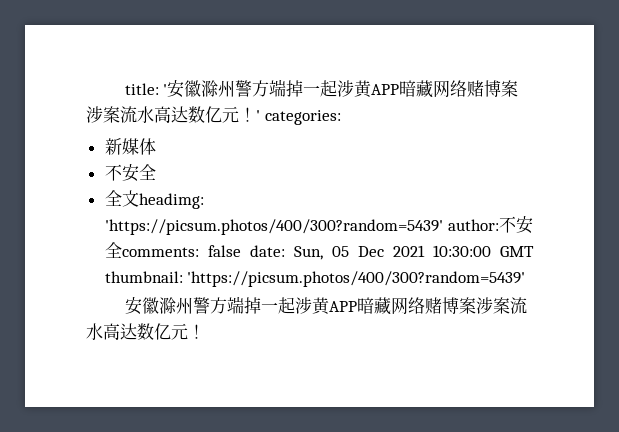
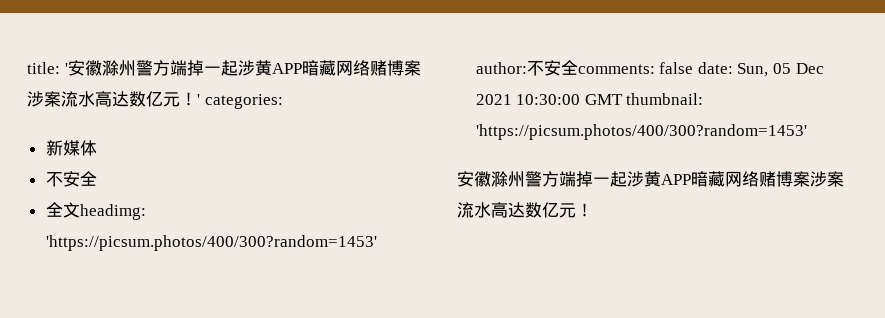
[104,219,443,235] 'https://picsum.photos/400/300?random=5439' -> [45,235,377,251] 'https://picsum.photos/400/300?random=1453'
[187,271,526,287] 'https://picsum.photos/400/300?random=5439' -> [475,124,807,140] 'https://picsum.photos/400/300?random=1453'

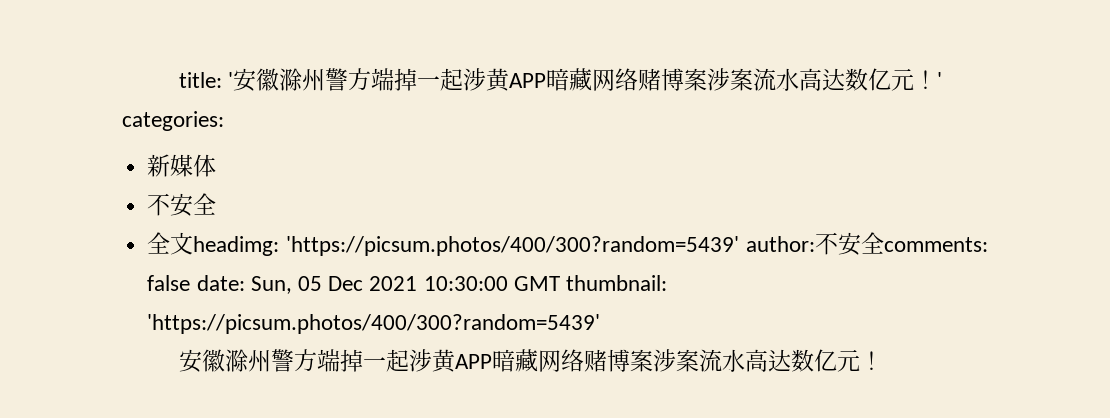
[45,235,377,251] 'https://picsum.photos/400/300?random=1453' -> [286,236,740,256] 'https://picsum.photos/400/300?random=5439'
[475,124,807,140] 'https://picsum.photos/400/300?random=1453' -> [147,314,601,334] 'https://picsum.photos/400/300?random=5439'

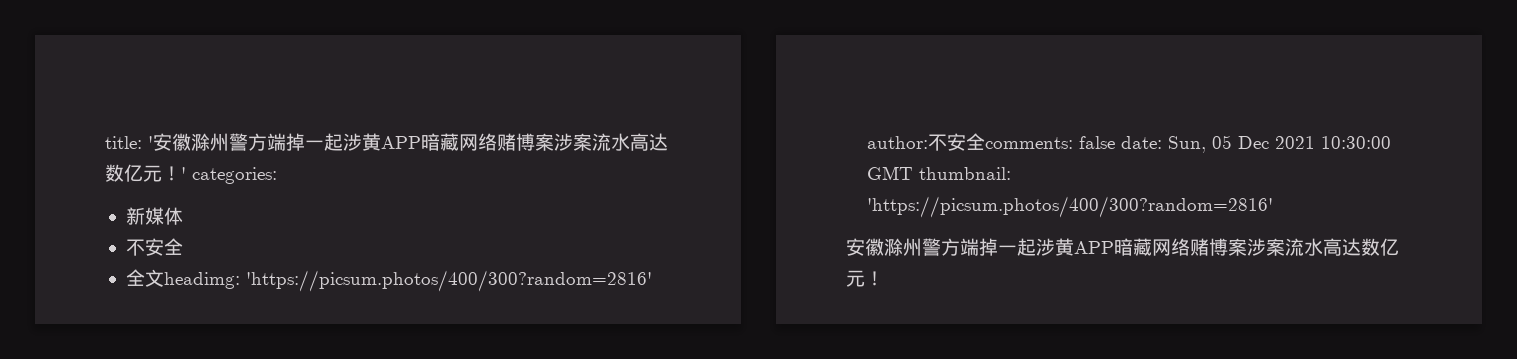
[286,236,740,256] 'https://picsum.photos/400/300?random=5439' -> [245,270,652,292] 'https://picsum.photos/400/300?random=2816'
[147,314,601,334] 'https://picsum.photos/400/300?random=5439' -> [866,196,1273,218] 'https://picsum.photos/400/300?random=2816'

